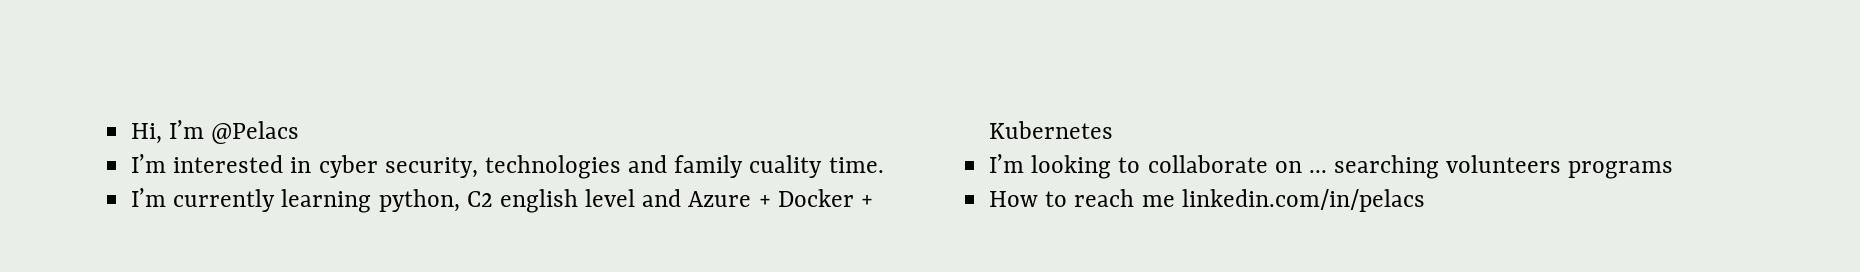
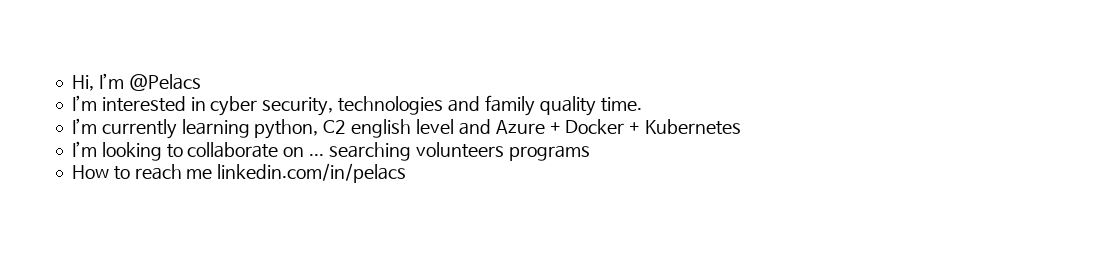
[749,155,823,178] cuality -> [539,96,596,116] quality

